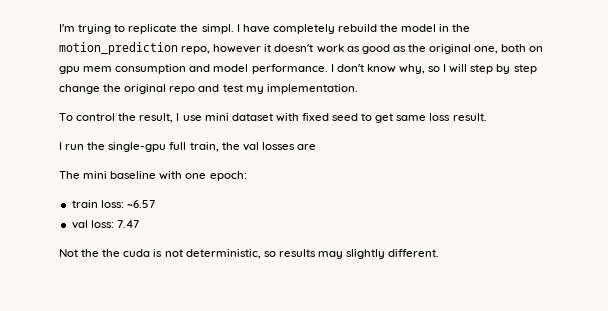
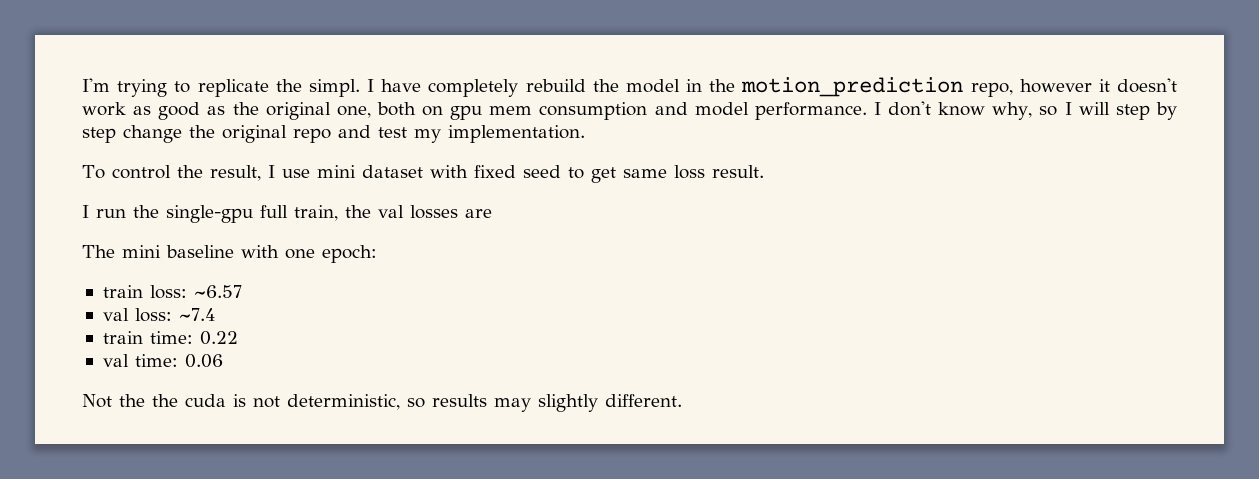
[116,220,139,228] 7.47 -> [178,308,215,321] [102,331,238,345] [102,354,223,368] ~7.4 // train time: 0.22 // val time: 0.06

